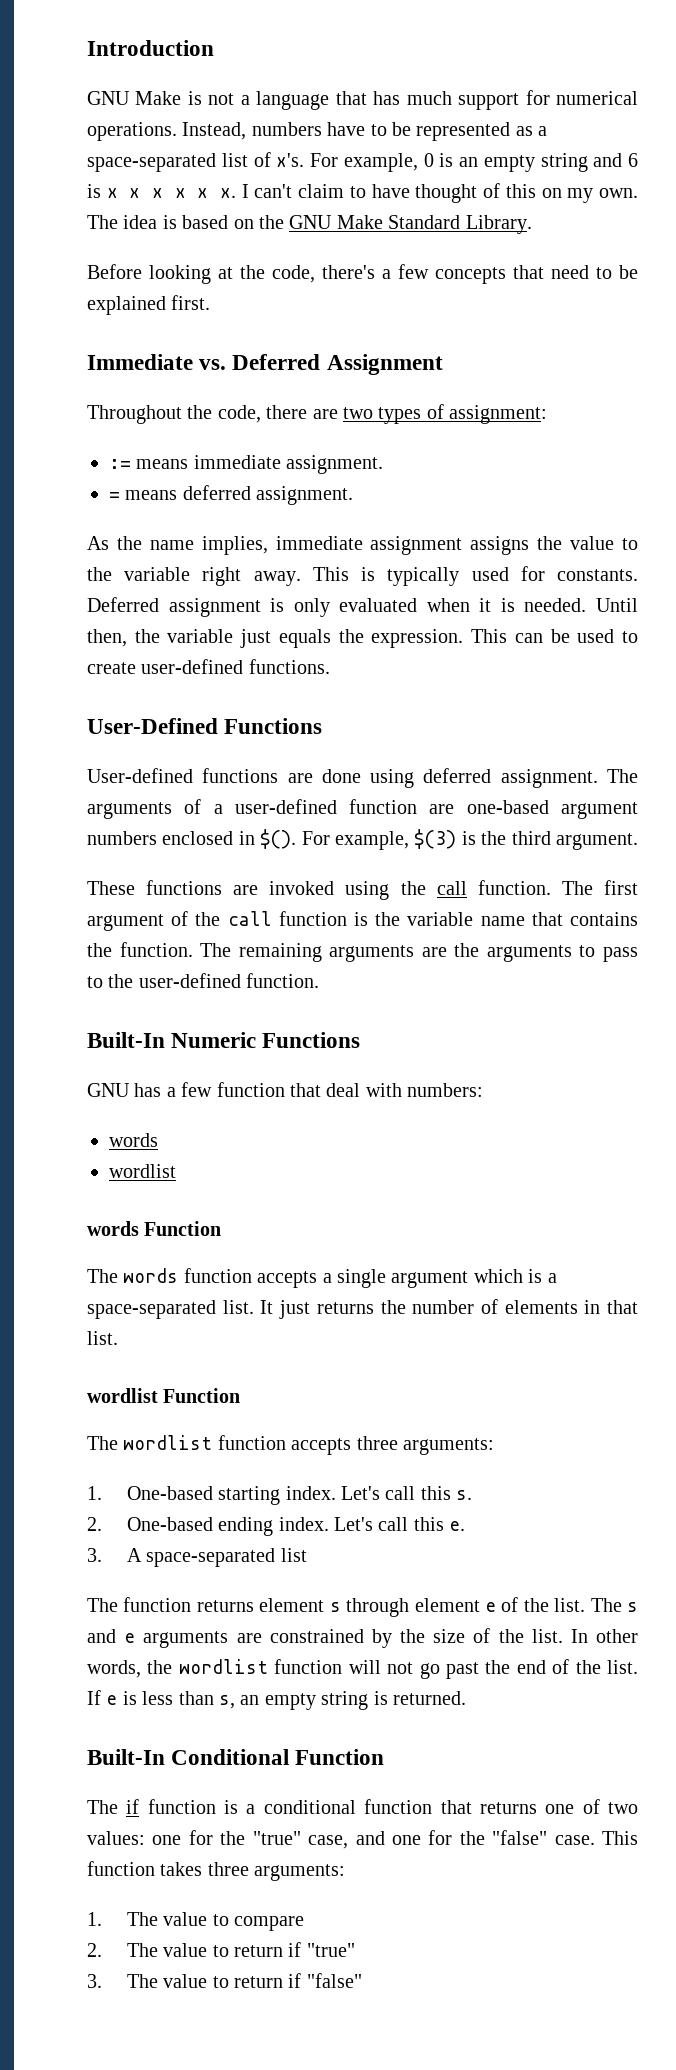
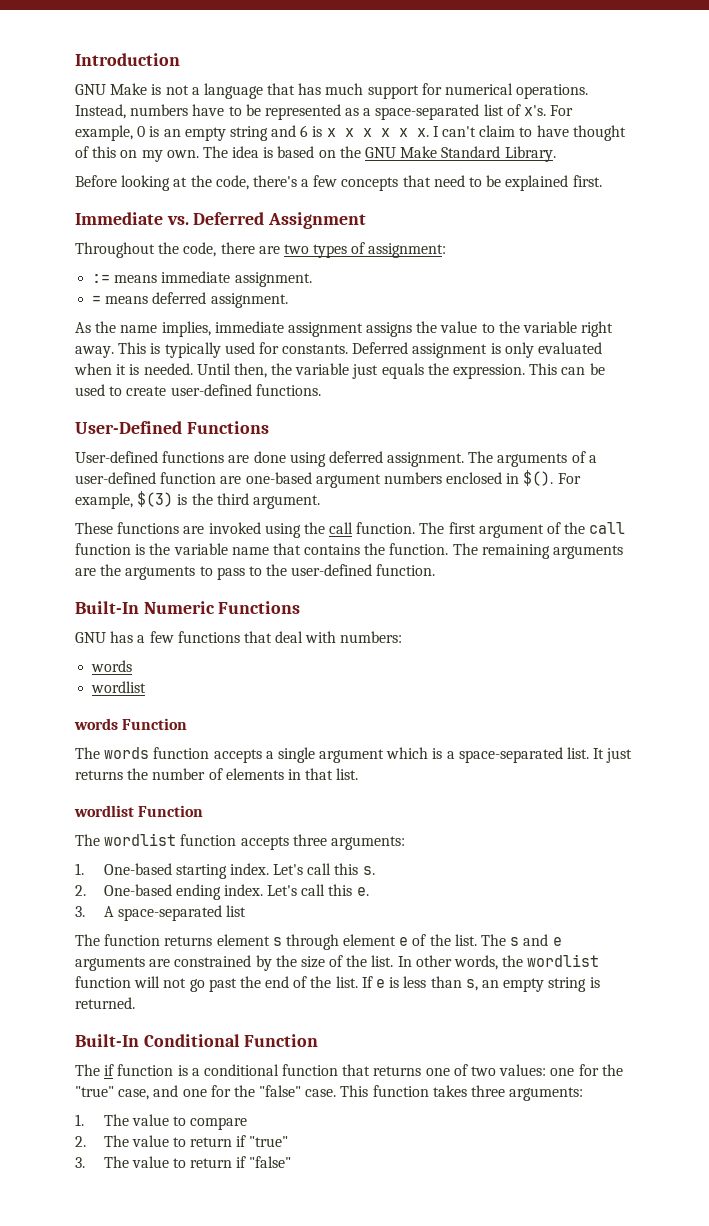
[216,1082,285,1097] function -> [177,631,240,643] functions

